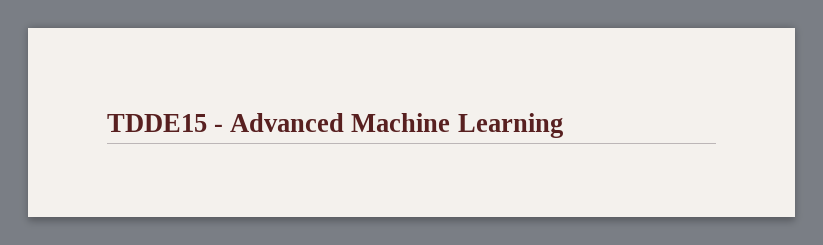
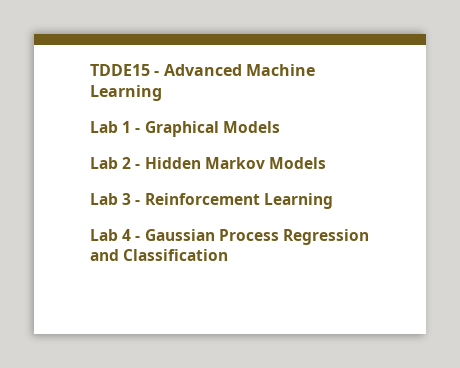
(563, 125) none -> [90,121,280,137] [90,157,326,169] [90,193,333,209] [90,229,369,245] [90,249,229,261] // Lab 1 - Graphical Models // Lab 2 - Hidden Markov Models // Lab 3 - Reinforcement Learning // Lab 4 - Gaussian Process Regression and Classification

